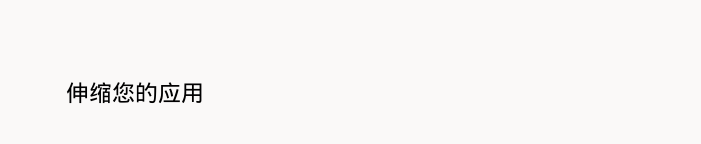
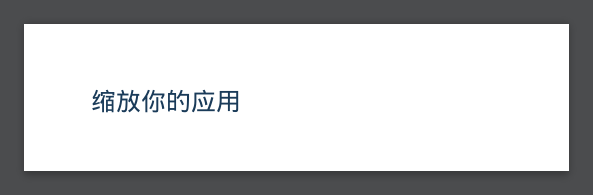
[66,82,135,104] 伸缩您 -> [91,89,166,113] 缩放你

